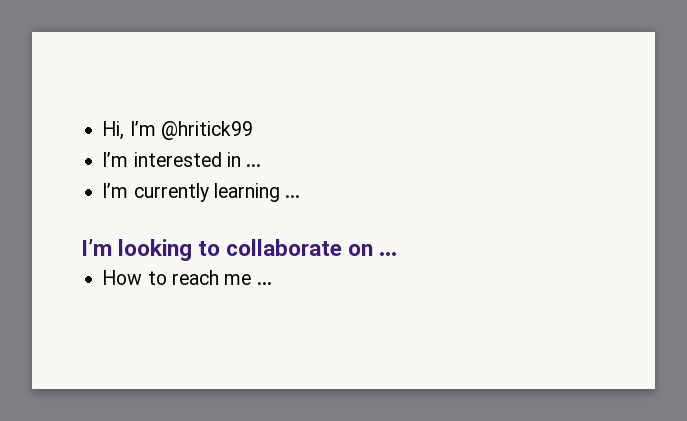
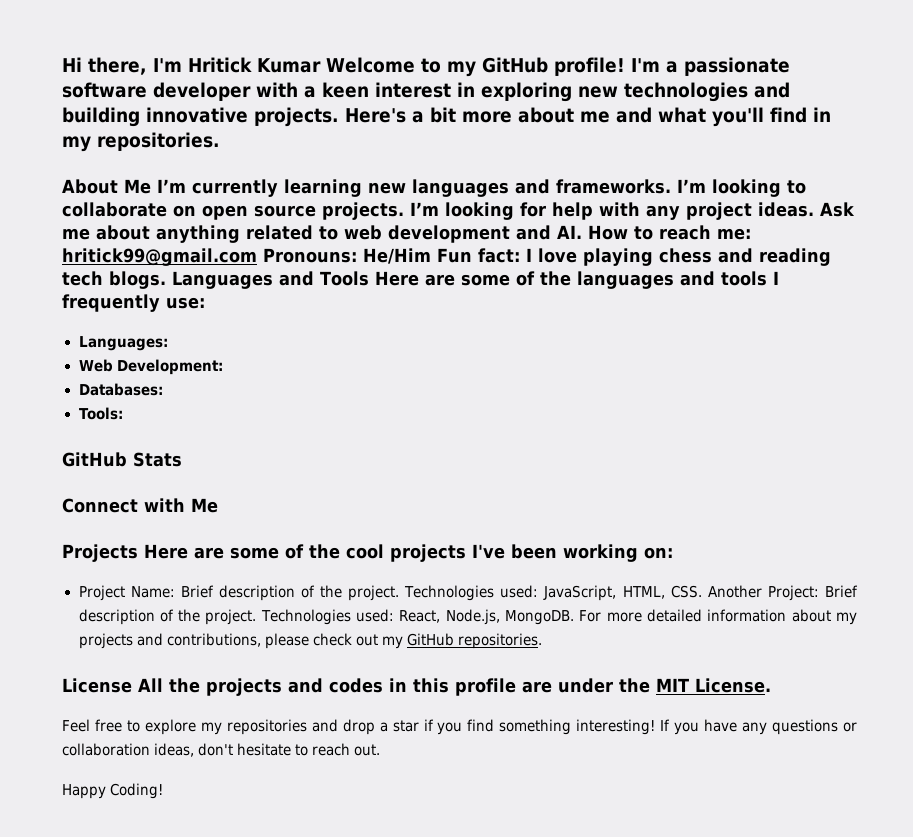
[102,121,253,140] [102,152,262,167] [102,183,301,202] Hi, I’m @hritick99 // I’m interested in ... // I’m currently learning ... // -> [62,57,790,77] [62,82,790,102] [62,107,831,127] [62,132,220,152] [62,179,671,197] Hi there, I'm Hritick Kumar Welcome to my GitHub profile! I'm a passionate software developer with a keen interest in exploring new technologies and building innovative projects. Here's a bit more about me and what you'll find in my repositories. // About Me I’m currently learning new languages and frameworks.
[379,252,398,256] [102,270,272,285] ... // How to reach me ... -> [202,202,855,220] [62,225,751,243] [62,248,831,266] [62,271,779,289] [62,294,205,312] [78,336,168,351] [78,359,223,375] [78,383,163,396] [78,407,124,420] [62,452,182,467] [62,498,218,513] [62,544,673,562] [78,585,858,601] [78,609,857,625] [78,633,542,649] [62,678,771,696] [62,719,858,735] [62,743,381,757] [62,783,164,799] open source projects. I’m looking for help with any project ideas. Ask me about anything related to web development and AI. How to reach me: hritick99@gmail.com Pronouns: He/Him Fun fact: I love playing chess and reading tech blogs. Languages and Tools Here are some of the languages and tools I frequently use: // Languages: // Web Development: // Databases: // Tools: // GitHub Stats // Connect with Me // Projects Here are some of the cool projects I've been working on: // Project Name: Brief description of the project. Technologies used: JavaScript, HTML, CSS. Another Project: Brief description of the project. Technologies used: React, Node.js, MongoDB. For more detailed information about my projects and contributions, please check out my GitHub repositories. // License All the projects and codes in this profile are under the MIT License. // Feel free to explore my repositories and drop a star if you find something interesting! If you have any questions or collaboration ideas, don't hesitate to reach out. // Happy Coding!

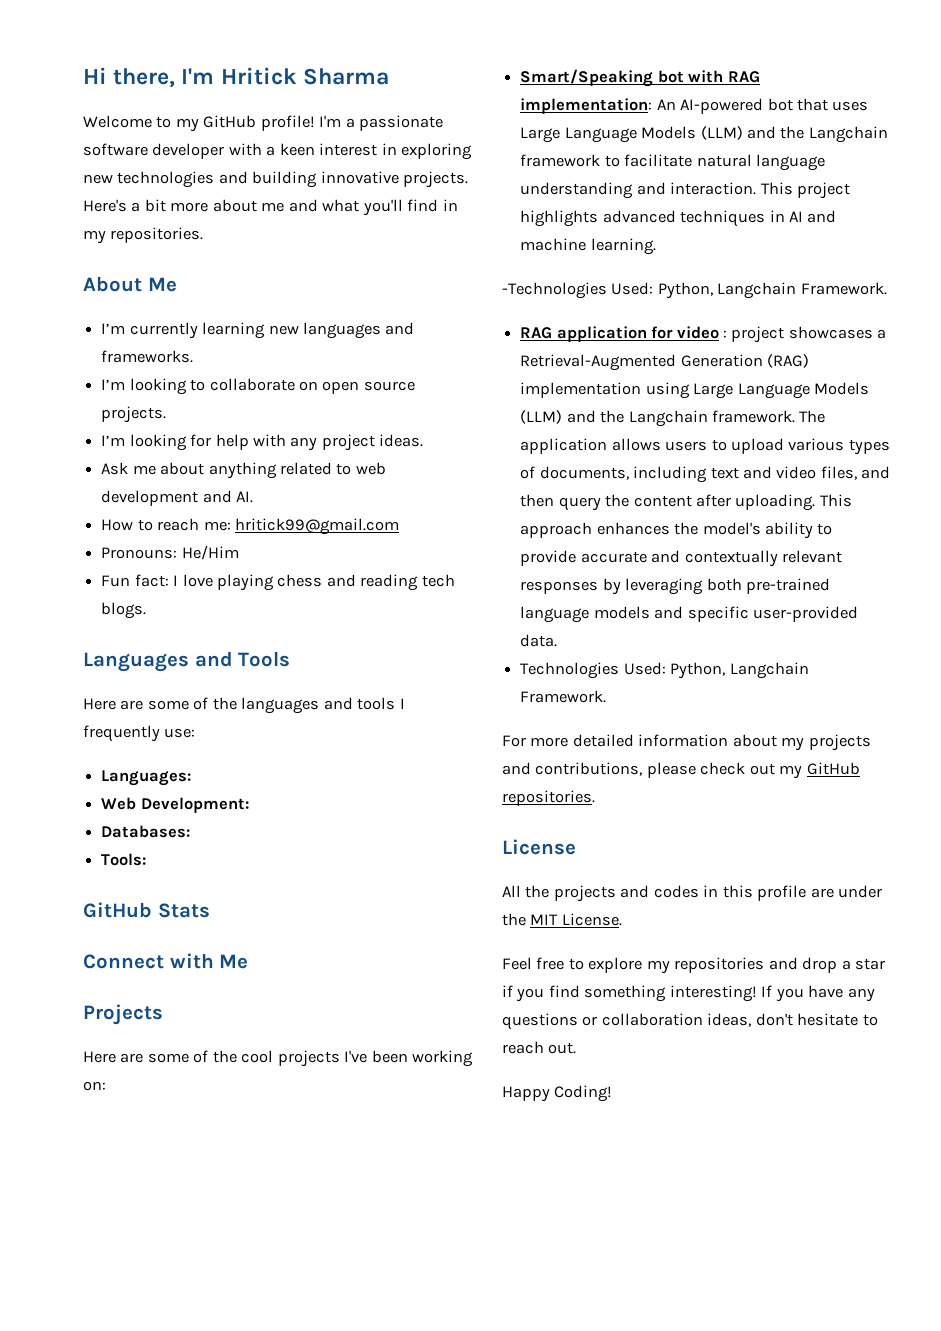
[257,58,321,73] Kumar -> [302,68,389,85] Sharma //
(151, 186) none -> (177, 284) //
(671, 186) none -> (194, 356) //
(404, 211) none -> (167, 414) //
(814, 209) none -> (424, 440) //
(582, 232) none -> (254, 497) //
(257, 257) none -> (399, 526) //
(431, 256) none -> (239, 552) //
(166, 280) none -> (147, 610) //
(369, 278) none -> (291, 659) //
(138, 553) none -> (163, 1014) //
[78,585,858,601] [78,609,575,625] Project Name: Brief description of the project. Technologies used: JavaScript, HTML, CSS. Another Project: Brief description of the project. Technologies used: React, Node.js, MongoDB. -> [520,69,760,87] [520,98,869,114] [520,126,888,143] [520,154,825,171] [520,182,850,199] [520,210,837,227] [520,238,656,255] [502,282,887,299] [520,326,887,343] [520,354,810,371] [520,382,869,399] [520,410,826,427] [520,438,890,455] [520,466,891,483] [520,494,852,511] [520,522,833,539] [520,550,842,567] [520,578,830,595] [520,606,858,623] [520,634,558,647] [520,662,809,679] [520,690,607,703] Smart/Speaking bot with RAG implementation: An AI-powered bot that uses Large Language Models (LLM) and the Langchain framework to facilitate natural language understanding and interaction. This project highlights advanced techniques in AI and machine learning. // -Technologies Used: Python, Langchain Framework. // RAG application for video : project showcases a Retrieval-Augmented Generation (RAG) implementation using Large Language Models (LLM) and the Langchain framework. The application allows users to upload various types of documents, including text and video files, and then query the content after uploading. This approach enhances the model's ability to provide accurate and contextually relevant responses by leveraging both pre-trained language models and specific user-provided data. // Technologies Used: Python, Langchain Framework. //
(132, 685) none -> (576, 847) //

